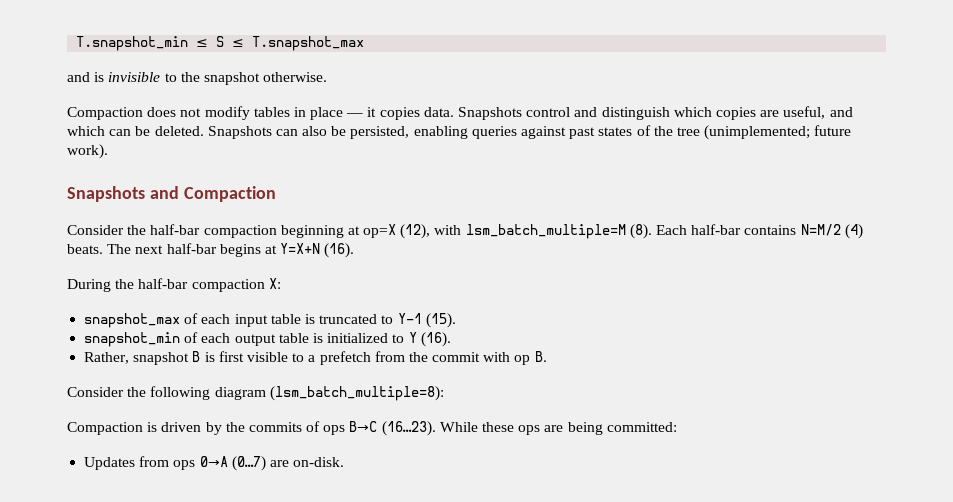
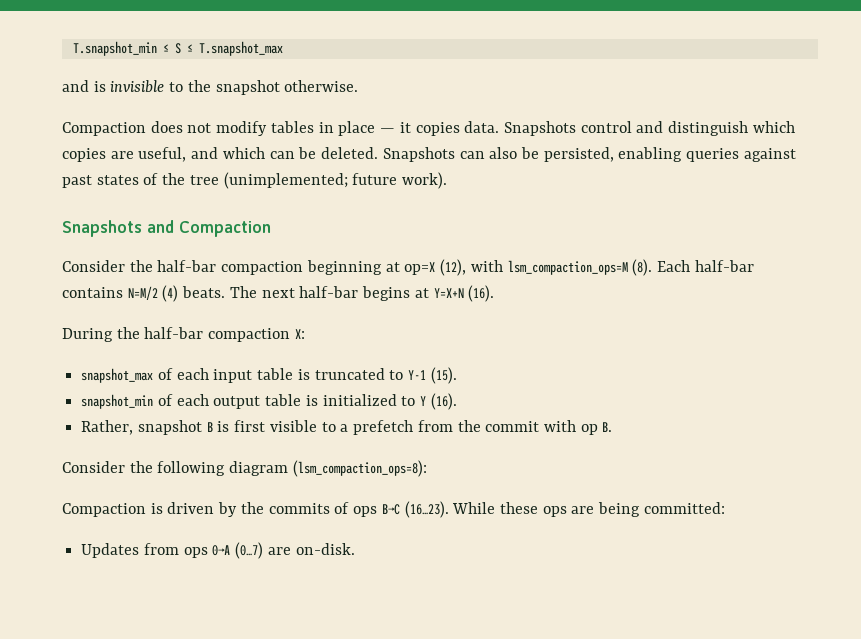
[465,224,626,239] lsm_batch_multiple=M -> [507,260,628,275] lsm_compaction_ops=M
[269,386,444,401] (lsm_batch_multiple=8): -> [292,460,427,477] (lsm_compaction_ops=8):

